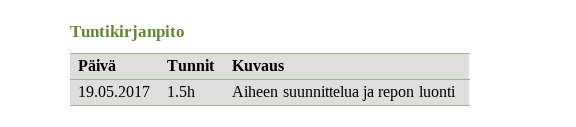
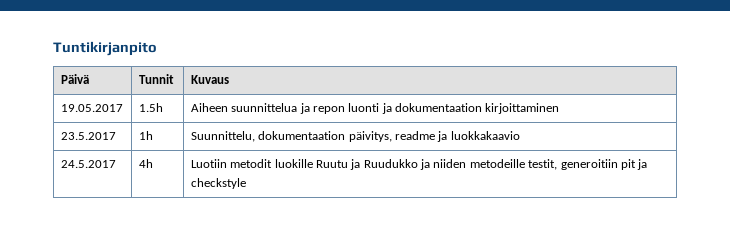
(456, 91) none -> [381,103,560,114] [60,132,116,140] [138,131,153,140] [190,131,520,142] [60,160,116,168] [138,159,153,168] [190,159,648,170] [190,178,246,189] ja dokumentaation kirjoittaminen // 23.5.2017 | 1h | Suunnittelu, dokumentaation päivitys, readme ja luokkakaavio // 24.5.2017 | 4h | Luotiin metodit luokille Ruutu ja Ruudukko ja niiden metodeille testit, generoitiin pit ja checkstyle

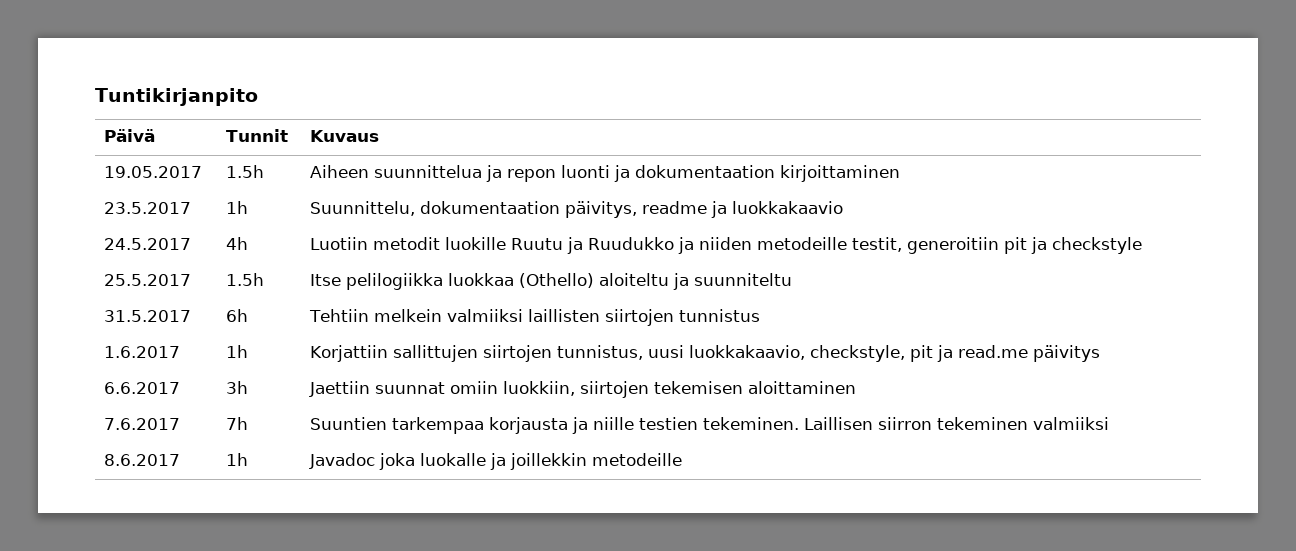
(246, 183) none -> [104,274,192,286] [226,273,265,286] [310,273,793,290] [104,310,192,322] [226,309,249,322] [309,309,760,326] [104,346,181,358] [226,345,249,358] [310,345,1101,362] [104,382,181,394] [226,381,249,394] [309,381,857,398] [104,418,181,430] [226,417,249,430] [310,417,1110,434] [104,454,181,466] [226,453,249,466] [309,453,683,470] // 25.5.2017 | 1.5h | Itse pelilogiikka luokkaa (Othello) aloiteltu ja suunniteltu // 31.5.2017 | 6h | Tehtiin melkein valmiiksi laillisten siirtojen tunnistus // 1.6.2017 | 1h | Korjattiin sallittujen siirtojen tunnistus, uusi luokkakaavio, checkstyle, pit ja read.me päivitys // 6.6.2017 | 3h | Jaettiin suunnat omiin luokkiin, siirtojen tekemisen aloittaminen // 7.6.2017 | 7h | Suuntien tarkempaa korjausta ja niille testien tekeminen. Laillisen siirron tekeminen valmiiksi // 8.6.2017 | 1h | Javadoc joka luokalle ja joillekkin metodeille

